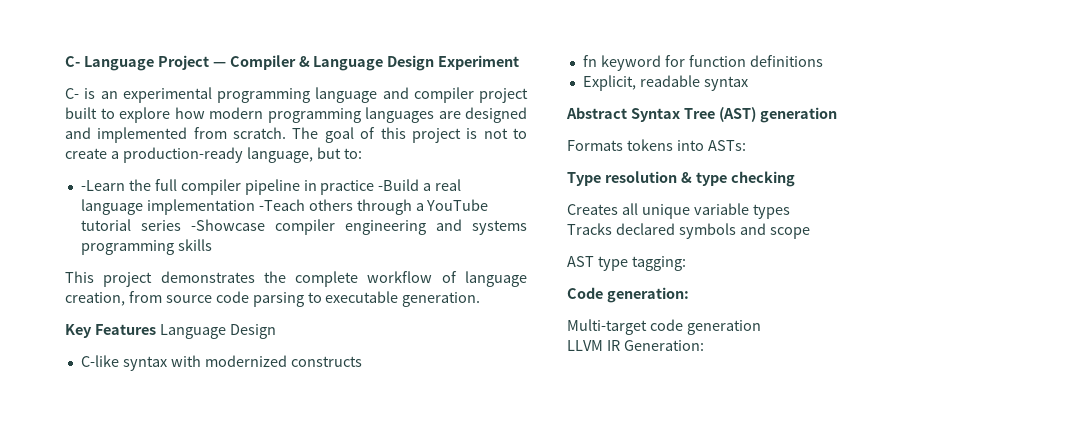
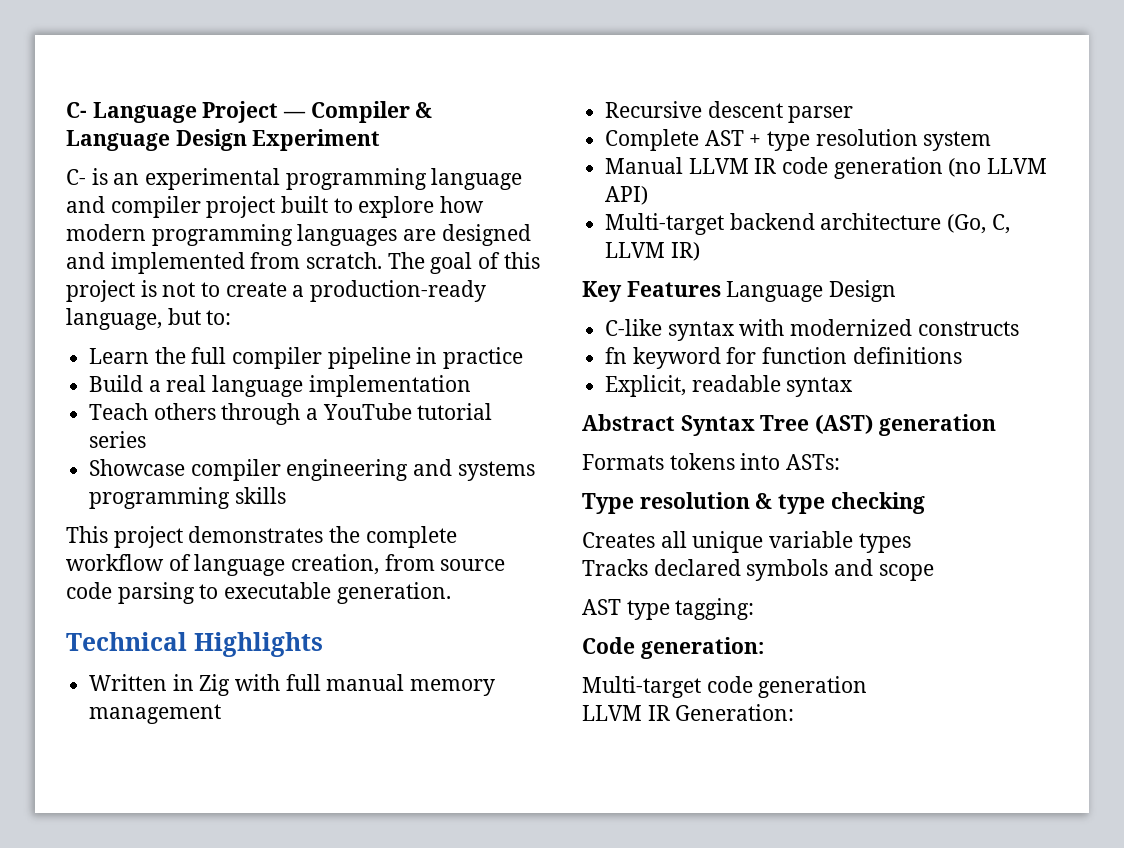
[80,180,125,191] -Learn -> [89,348,150,364] Learn
[378,179,420,191] -Build -> [89,375,144,392] // Build
[258,199,305,211] -Teach -> [89,403,149,420] // Teach
[190,219,265,231] -Showcase -> [89,459,186,476] // Showcase
(481, 299) none -> [66,632,323,657] [89,674,496,696] [89,704,222,724] [605,101,854,123] [605,129,992,151] [605,157,1048,179] [605,186,649,205] [605,213,1010,235] [605,242,700,261] // Technical Highlights // Written in Zig with full manual memory management // Recursive descent parser // Complete AST + type resolution system // Manual LLVM IR code generation (no LLVM API) // Multi-target backend architecture (Go, C, LLVM IR)

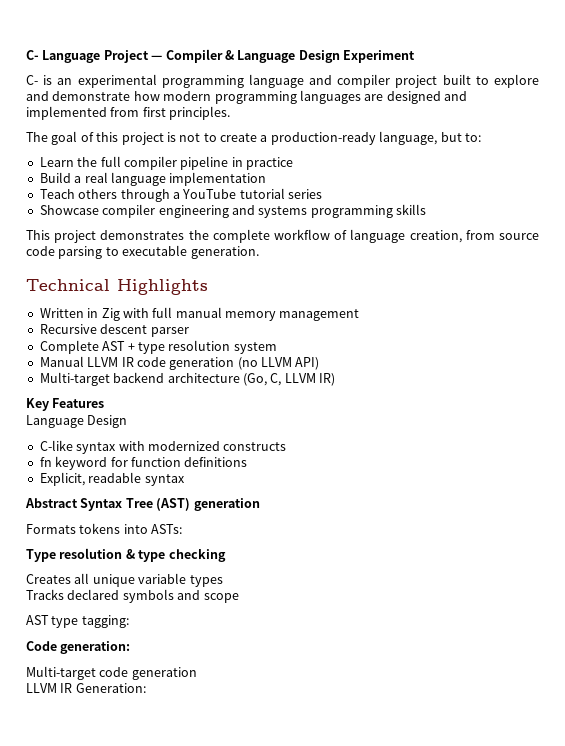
(435, 207) none -> [26,91,131,101] and demonstrate
[306,252,383,269] scratch. -> [142,106,231,120] first principles. //
(721, 289) none -> (105, 403) //

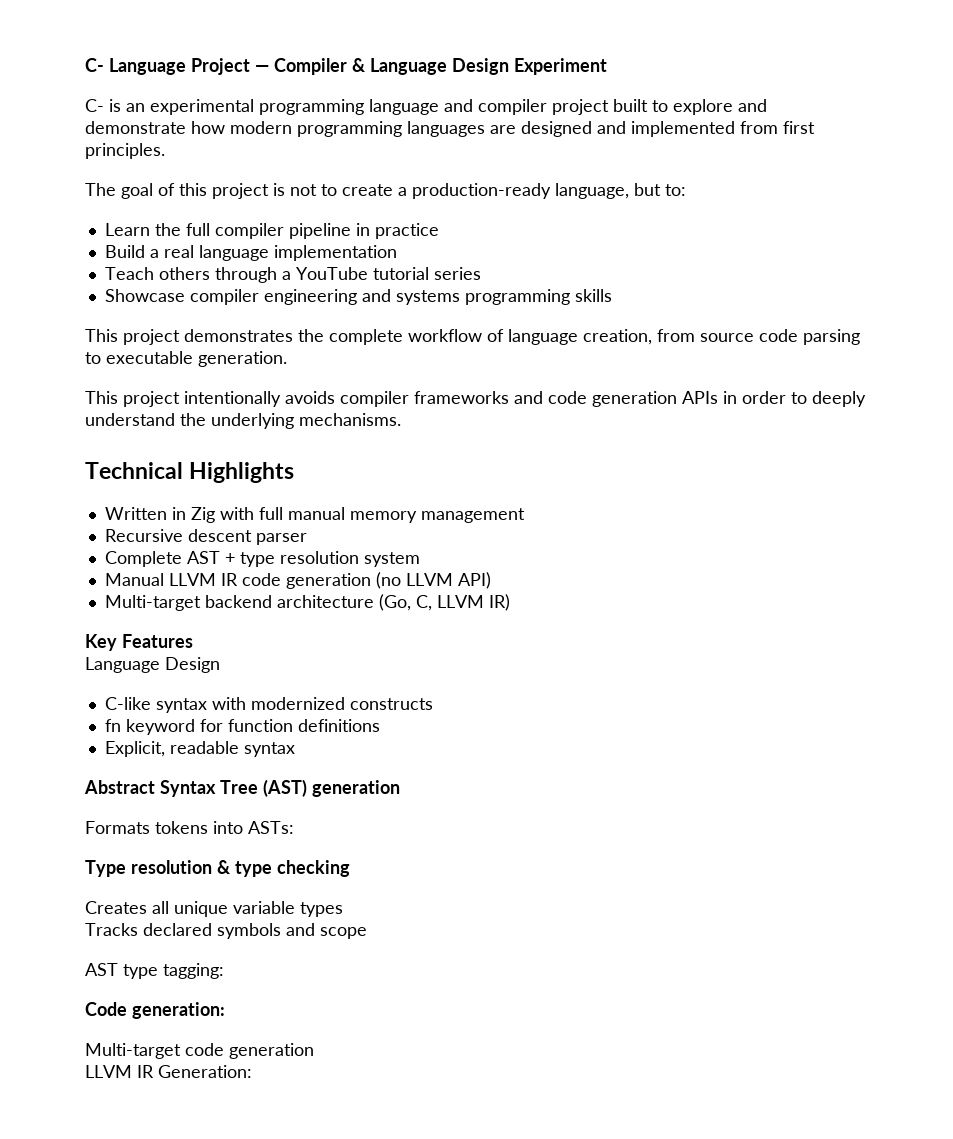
(259, 252) none -> [85,391,866,407] [85,413,401,429] // This project intentionally avoids compiler frameworks and code generation APIs in order to deeply understand the underlying mechanisms.

